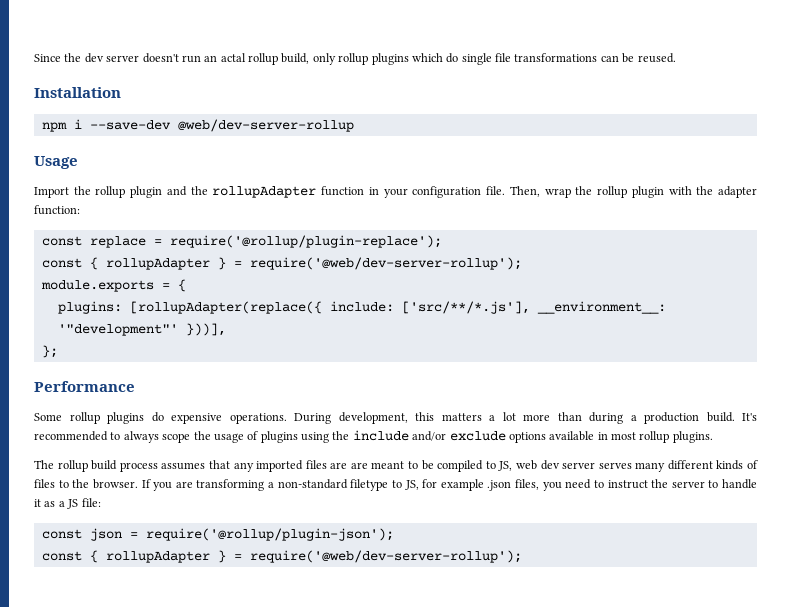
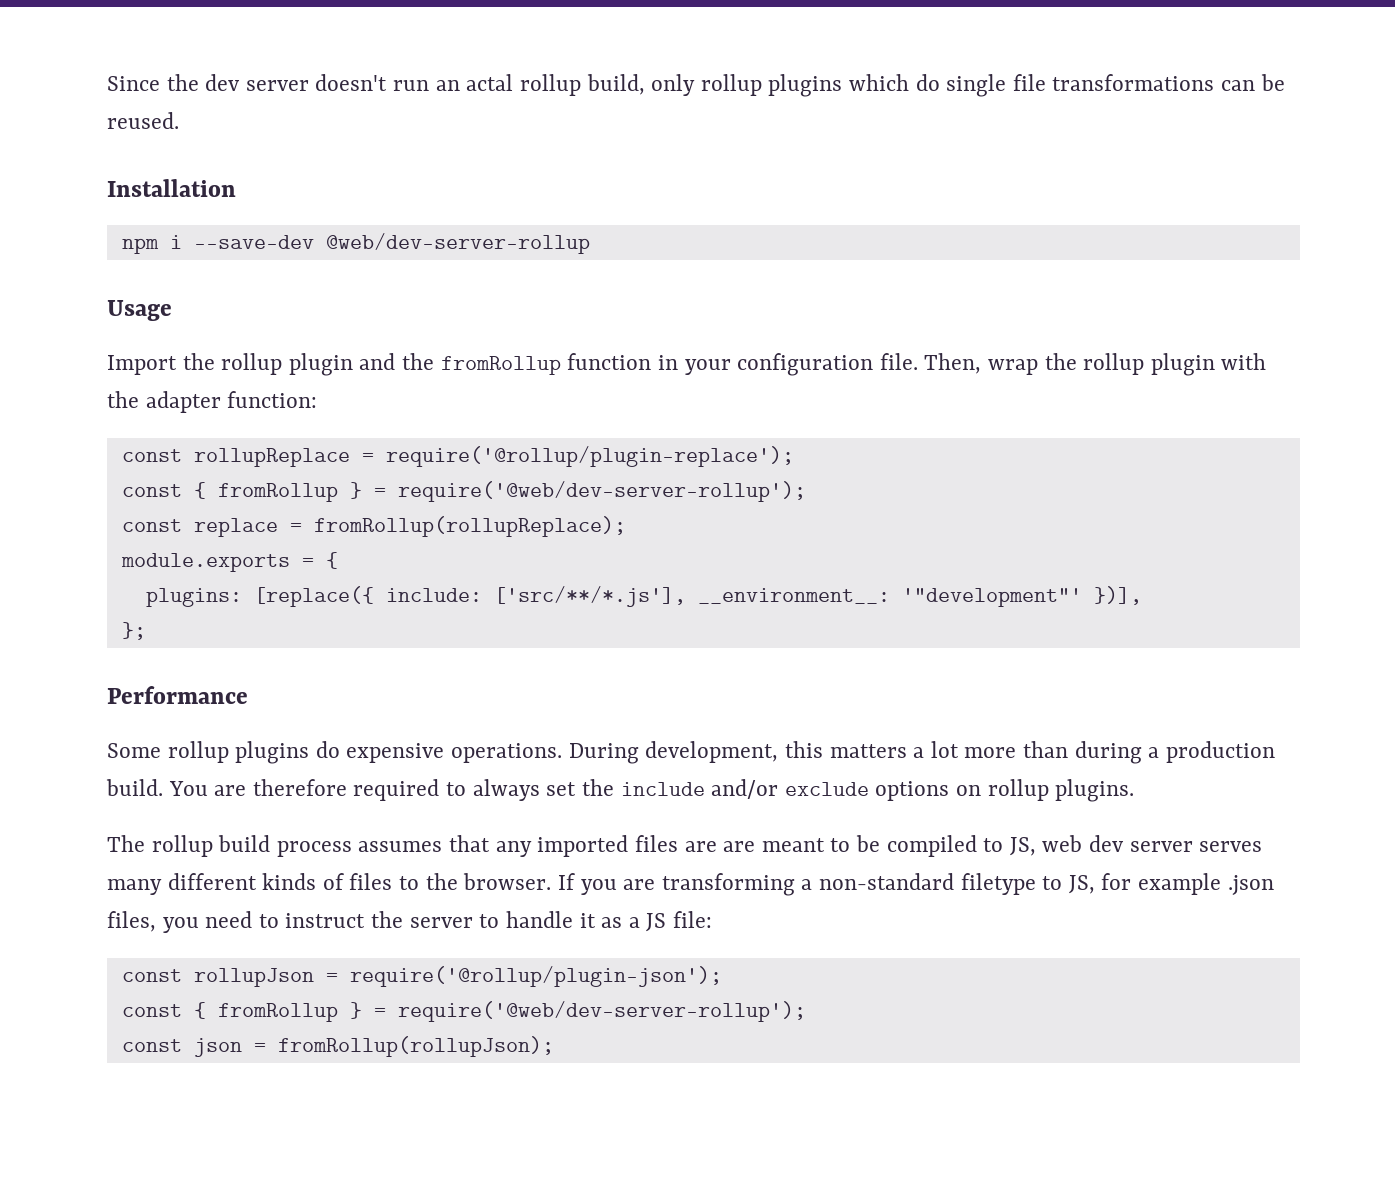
[212,186,317,198] rollupAdapter -> [440,356,561,375] fromRollup
[89,236,146,248] replace -> [193,448,350,467] rollupReplace
[105,257,522,270] rollupAdapter } = require('@web/dev-server-rollup'); -> [217,481,806,502] [121,516,626,537] fromRollup } = require('@web/dev-server-rollup'); // const replace = fromRollup(rollupReplace);
[129,301,322,314] [rollupAdapter(replace({ -> [253,586,374,607] [replace({
[185,323,226,336] }))], -> [1093,586,1142,605] })],
[742,413,757,421] [34,431,329,443] It's recommended to always scope the usage of plugins using -> [168,779,577,801] You are therefore required to always set
[549,431,636,441] available in most -> [955,785,981,796] on
[89,528,122,541] json -> [193,968,314,987] rollupJson
[105,550,522,563] rollupAdapter } = require('@web/dev-server-rollup'); -> [217,1001,806,1022] [121,1036,554,1057] fromRollup } = require('@web/dev-server-rollup'); // const json = fromRollup(rollupJson);

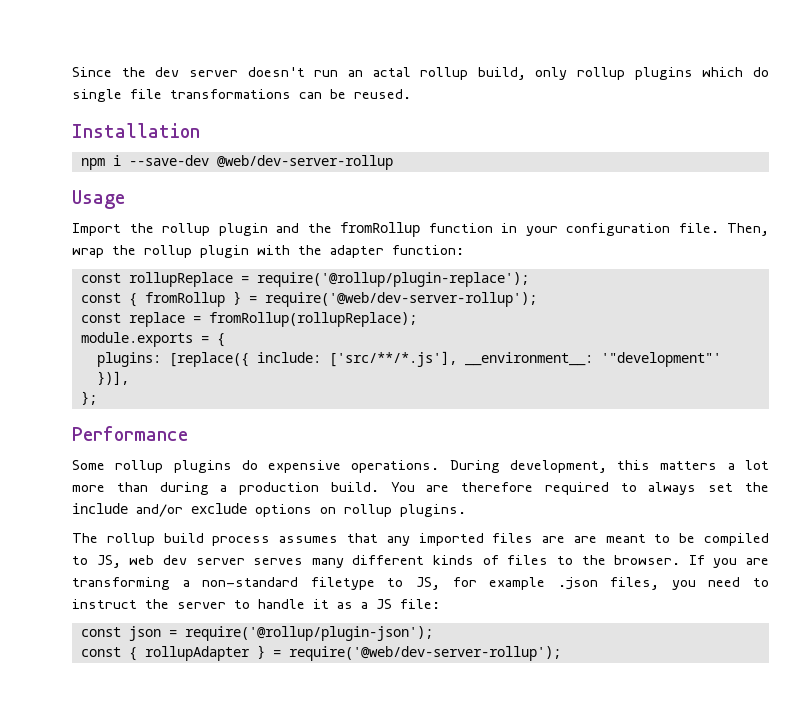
[193,968,314,987] rollupJson -> [128,626,161,641] json
[217,1001,806,1022] [121,1036,554,1057] fromRollup } = require('@web/dev-server-rollup'); // const json = fromRollup(rollupJson); -> [144,645,561,661] rollupAdapter } = require('@web/dev-server-rollup');

